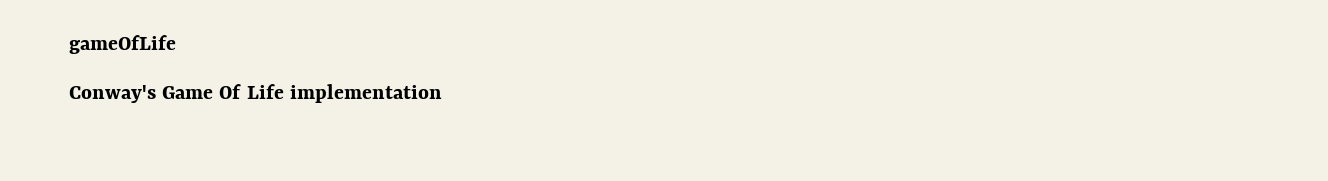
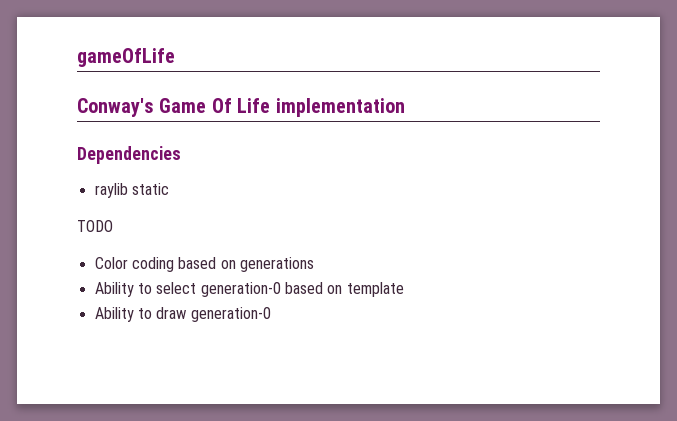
(442, 93) none -> [77,146,181,164] [94,183,169,198] [77,220,113,232] [94,257,314,272] [94,282,404,297] [94,307,271,322] // Dependencies // raylib static // TODO // Color coding based on generations // Ability to select generation-0 based on template // Ability to draw generation-0

